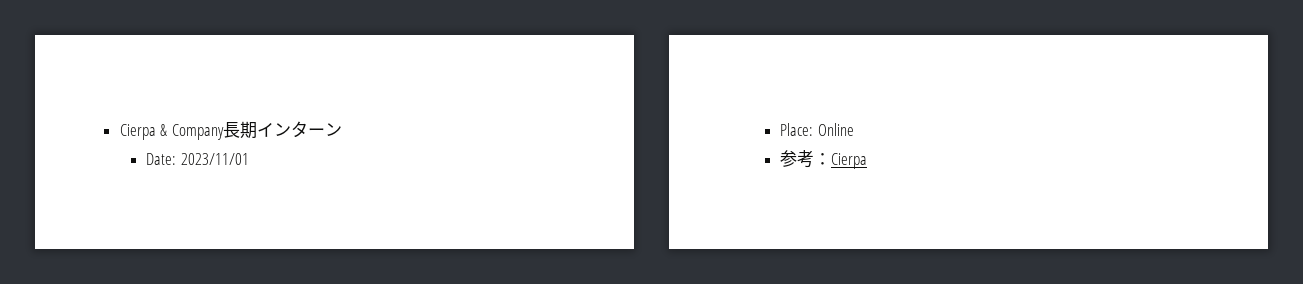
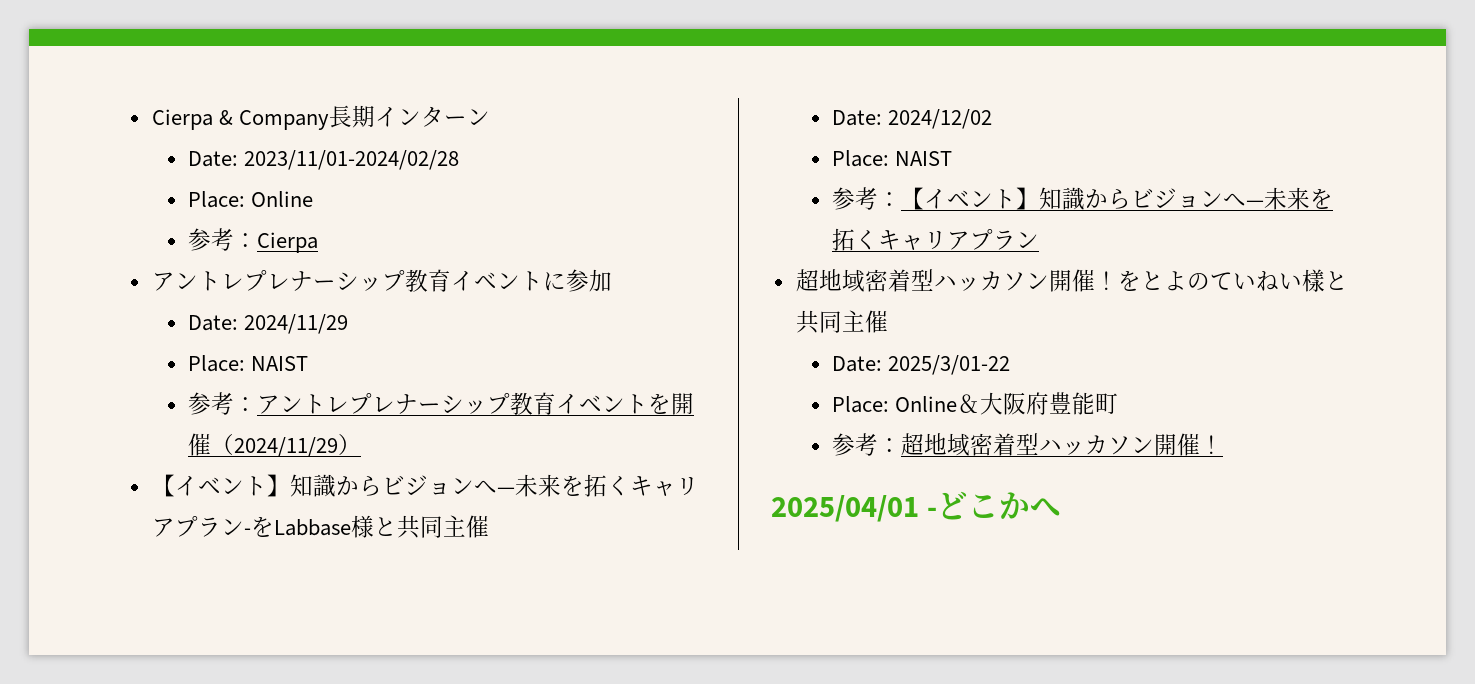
[180,153,249,165] 2023/11/01 -> [244,150,460,170] 2023/11/01-2024/02/28
(868, 161) none -> [151,269,612,292] [188,314,349,334] [188,355,309,372] [188,392,695,415] [188,433,362,457] [151,474,699,497] [151,515,489,539] [832,109,993,129] [832,150,953,167] [832,187,1334,210] [832,228,1040,251] [795,269,1348,292] [795,310,888,334] [832,355,1011,375] [832,392,1119,415] [832,433,1224,456] [771,491,1062,522] // アントレプレナーシップ教育イベントに参加 // Date: 2024/11/29 // Place: NAIST // 参考：アントレプレナーシップ教育イベントを開催（2024/11/29） // 【イベント】知識からビジョンへ—未来を拓くキャリアプラン-をLabbase様と共同主催 // Date: 2024/12/02 // Place: NAIST // 参考：【イベント】知識からビジョンへ—未来を拓くキャリアプラン // 超地域密着型ハッカソン開催！をとよのていねい樣と共同主催 // Date: 2025/3/01-22 // Place: Online＆大阪府豊能町 // 参考：超地域密着型ハッカソン開催！ // 2025/04/01 -どこかへ

